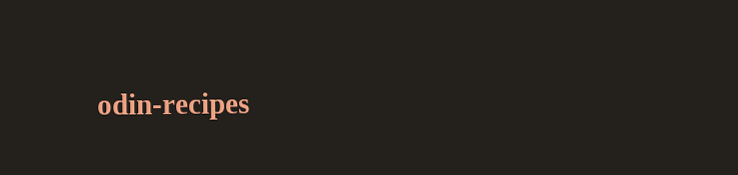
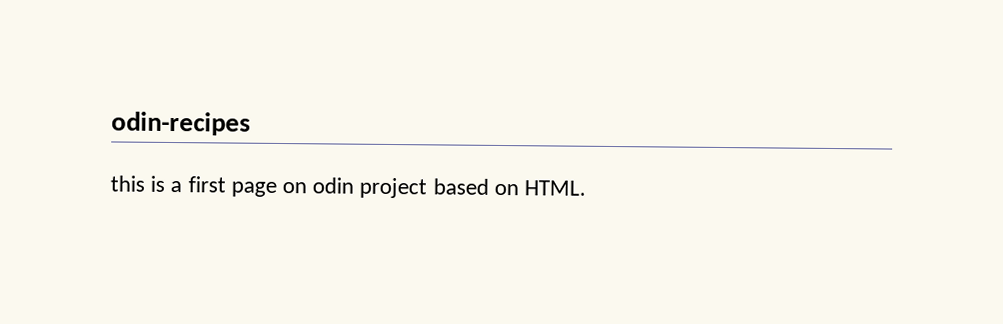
(250, 106) none -> [110,175,587,199] // this is a first page on odin project based on HTML.

